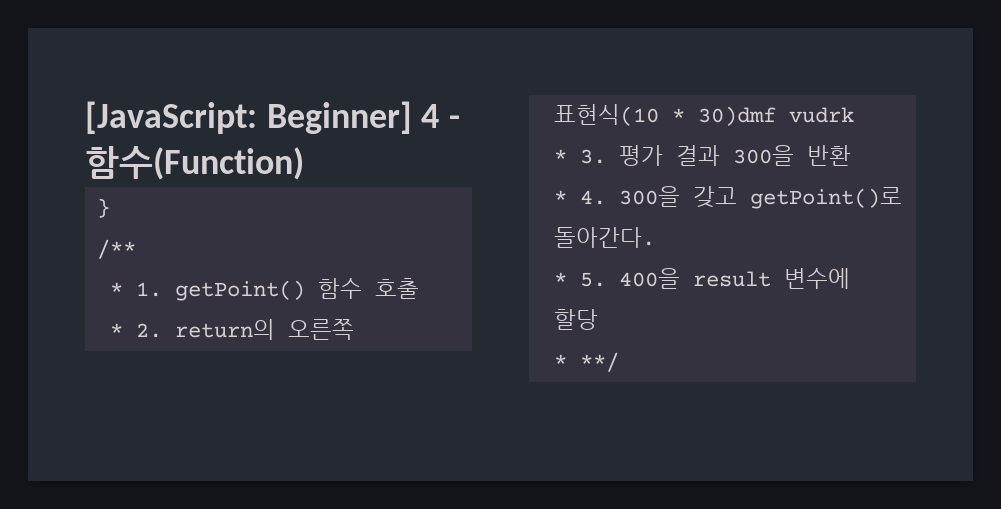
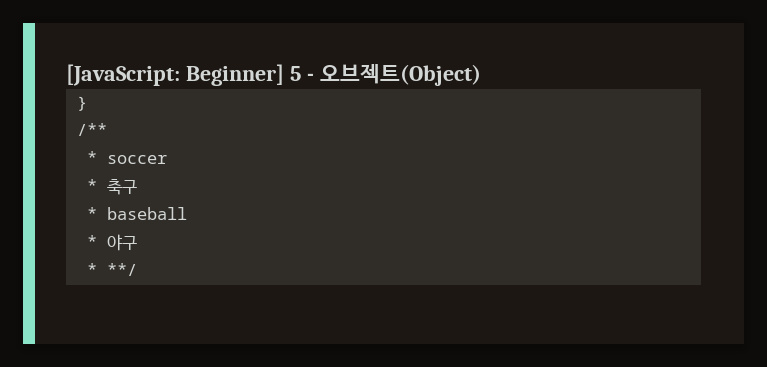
[421,104,461,128] [85,146,304,180] 4 - 함수(Function) -> [289,64,481,86] 5 - 오브젝트(Object)
[136,278,419,301] [110,319,354,340] [554,104,854,126] [554,145,851,166] [554,186,902,209] [554,227,655,248] [554,268,850,289] [554,309,598,330] 1. getPoint() 함수 호출 // * 2. return의 오른쪽 표현식(10 * 30)dmf vudrk // * 3. 평가 결과 300을 반환 // * 4. 300을 갖고 getPoint()로 돌아간다. // * 5. 400을 result 변수에 할당 -> [106,155,167,164] [86,179,137,195] [86,207,187,220] [86,234,137,251] soccer // * 축구 // * baseball // * 야구

